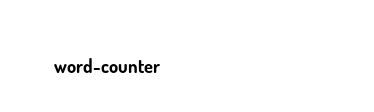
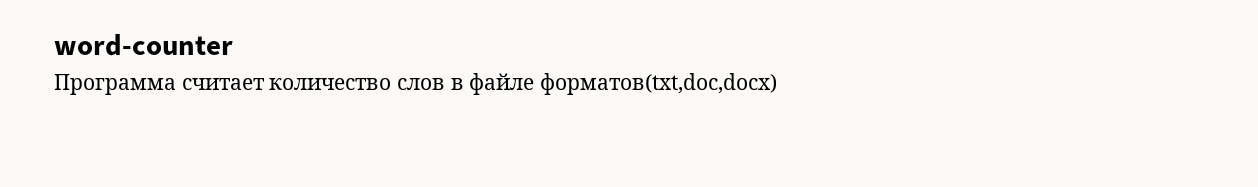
(160, 65) none -> [54,73,778,95] // Программа считает количество слов в файле форматов(txt,doc,docx)

